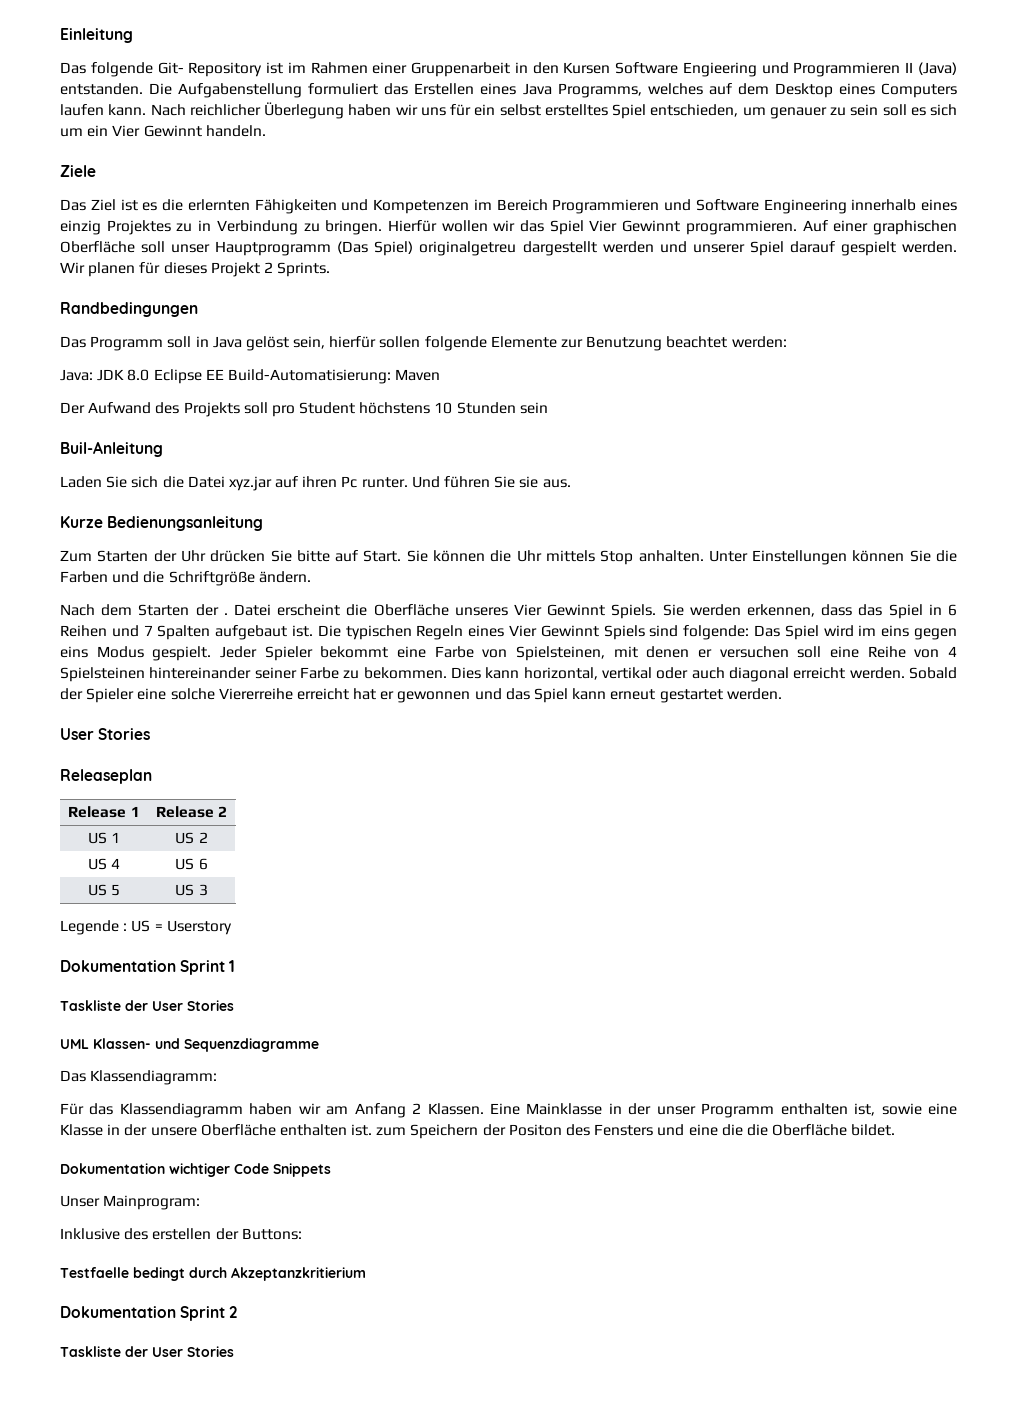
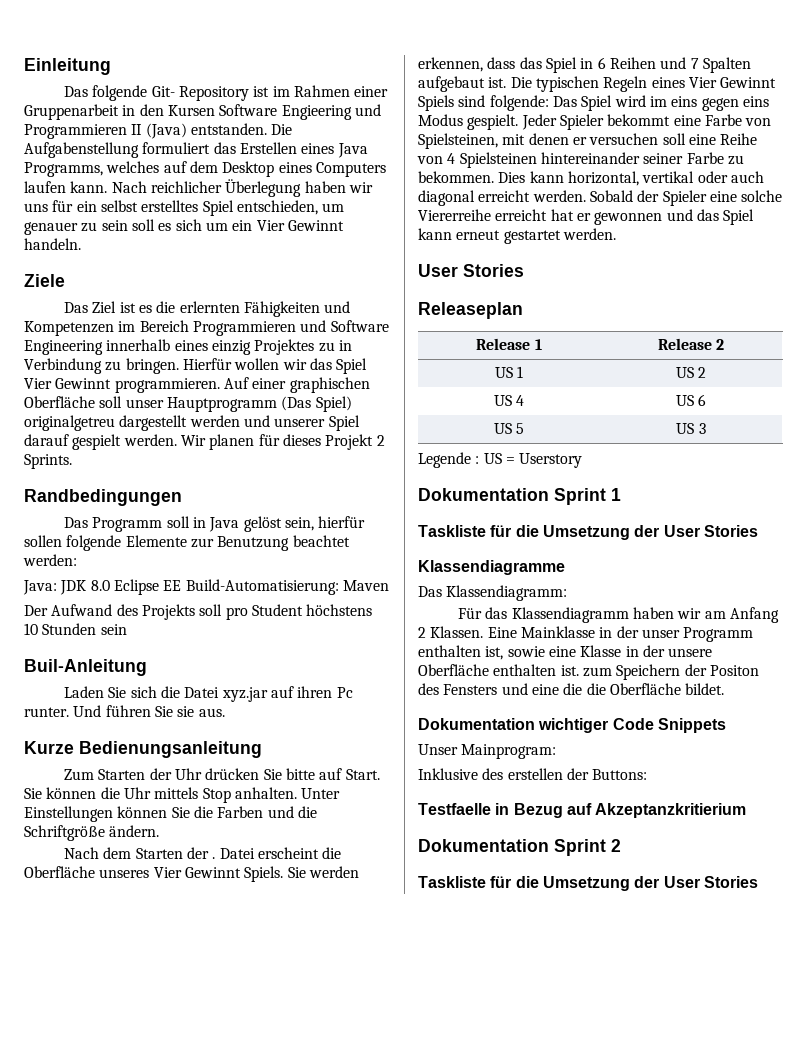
(121, 1005) none -> [490,525,630,540] für die Umsetzung
[60,1038,319,1052] UML Klassen- und Sequenzdiagramme -> [418,560,565,575] Klassendiagramme
[133,1267,227,1281] bedingt durch -> [495,803,592,818] in Bezug auf
(121, 1351) none -> [490,876,630,891] für die Umsetzung

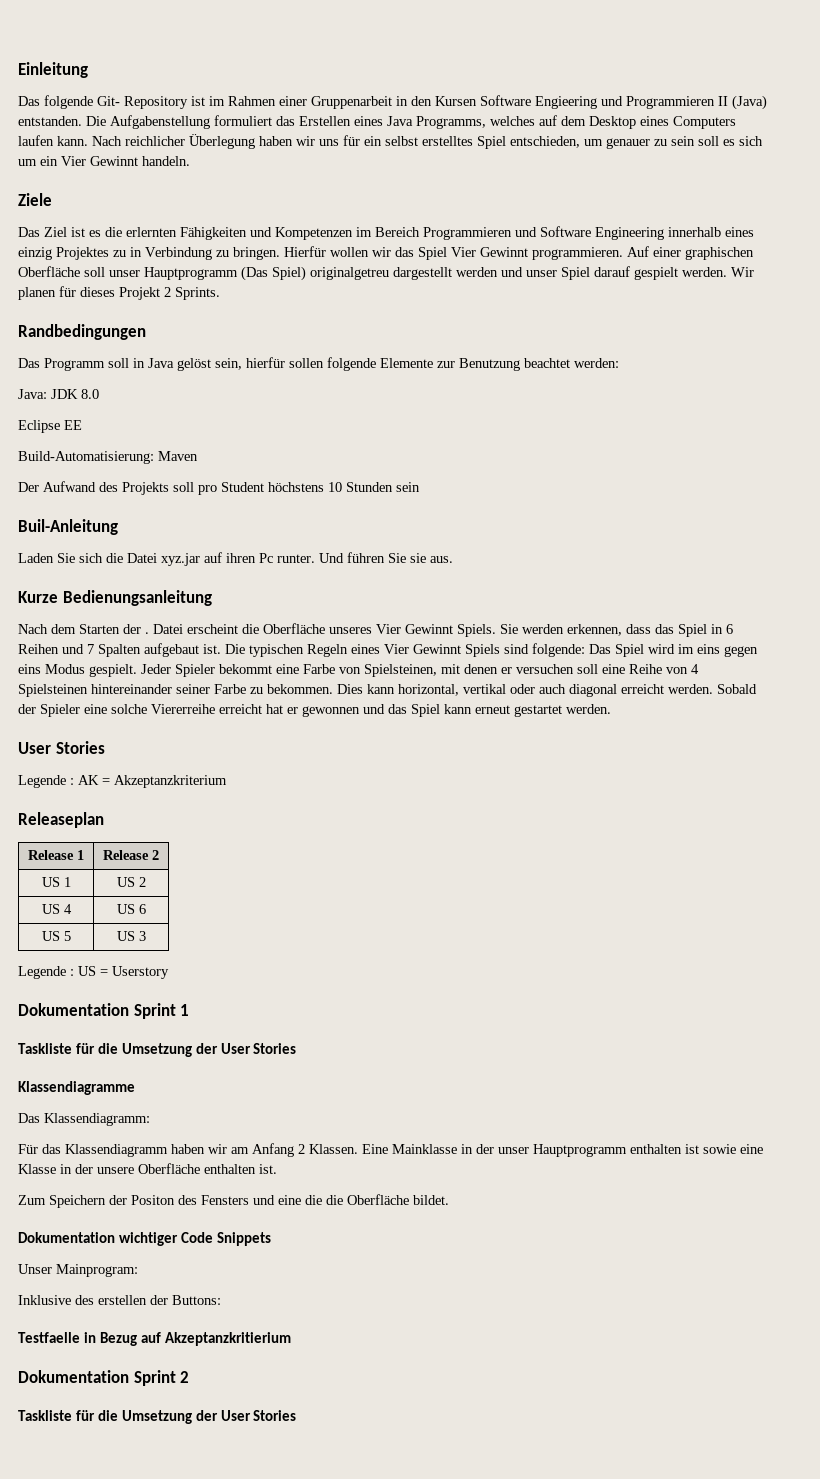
[274,418,326,427] unserer -> [526,270,557,277] unser
(110, 585) none -> (99, 394) //
(182, 585) none -> (82, 425) //
[64,768,380,780] [24,787,341,803] [24,806,317,822] [24,825,160,841] // Zum Starten der Uhr drücken Sie bitte auf Start. Sie können die Uhr mittels Stop anhalten. Unter Einstellungen können Sie die Farben und die Schriftgröße ändern. -> (212, 598) none
(524, 270) none -> [18,775,227,788] // Legende : AK = Akzeptanzkriterium
[683,627,754,642] [418,645,504,660] Programm enthalten ist, -> [533,1144,699,1157] Hauptprogramm enthalten ist
[582,667,612,677] zum -> [18,1195,46,1205] // Zum

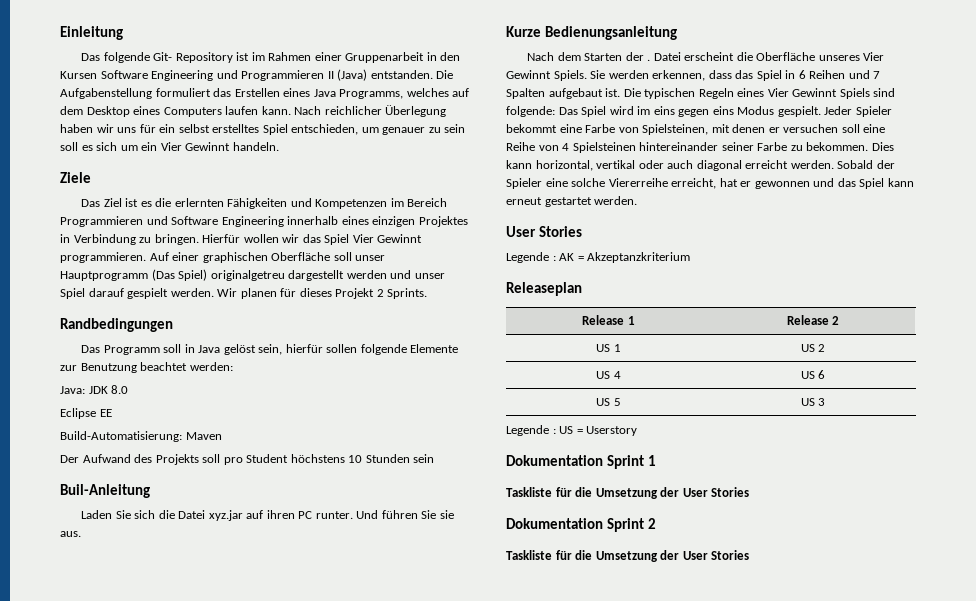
[535,96,597,109] Engieering -> [151,70,214,81] Engineering
[18,247,126,260] einzig Projektes zu -> [372,216,468,227] einzigen Projektes
[259,553,273,563] Pc -> [298,511,313,519] PC
[219,704,262,714] erreicht -> [671,178,717,189] erreicht,
[18,1081,135,1095] [18,1113,150,1126] [18,1143,763,1157] [18,1163,277,1174] [18,1194,449,1208] [18,1232,271,1246] [18,1264,138,1277] [18,1295,221,1305] [18,1332,291,1346] // Klassendiagramme // Das Klassendiagramm: // Für das Klassendiagramm haben wir am Anfang 2 Klassen. Eine Mainklasse in der unser Hauptprogramm enthalten ist sowie eine Klasse in der unsere Oberfläche enthalten ist. // Zum Speichern der Positon des Fensters und eine die die Oberfläche bildet. // Dokumentation wichtiger Code Snippets // Unser Mainprogram: // Inklusive des erstellen der Buttons: // Testfaelle in Bezug auf Akzeptanzkritierium -> (750, 492) none

